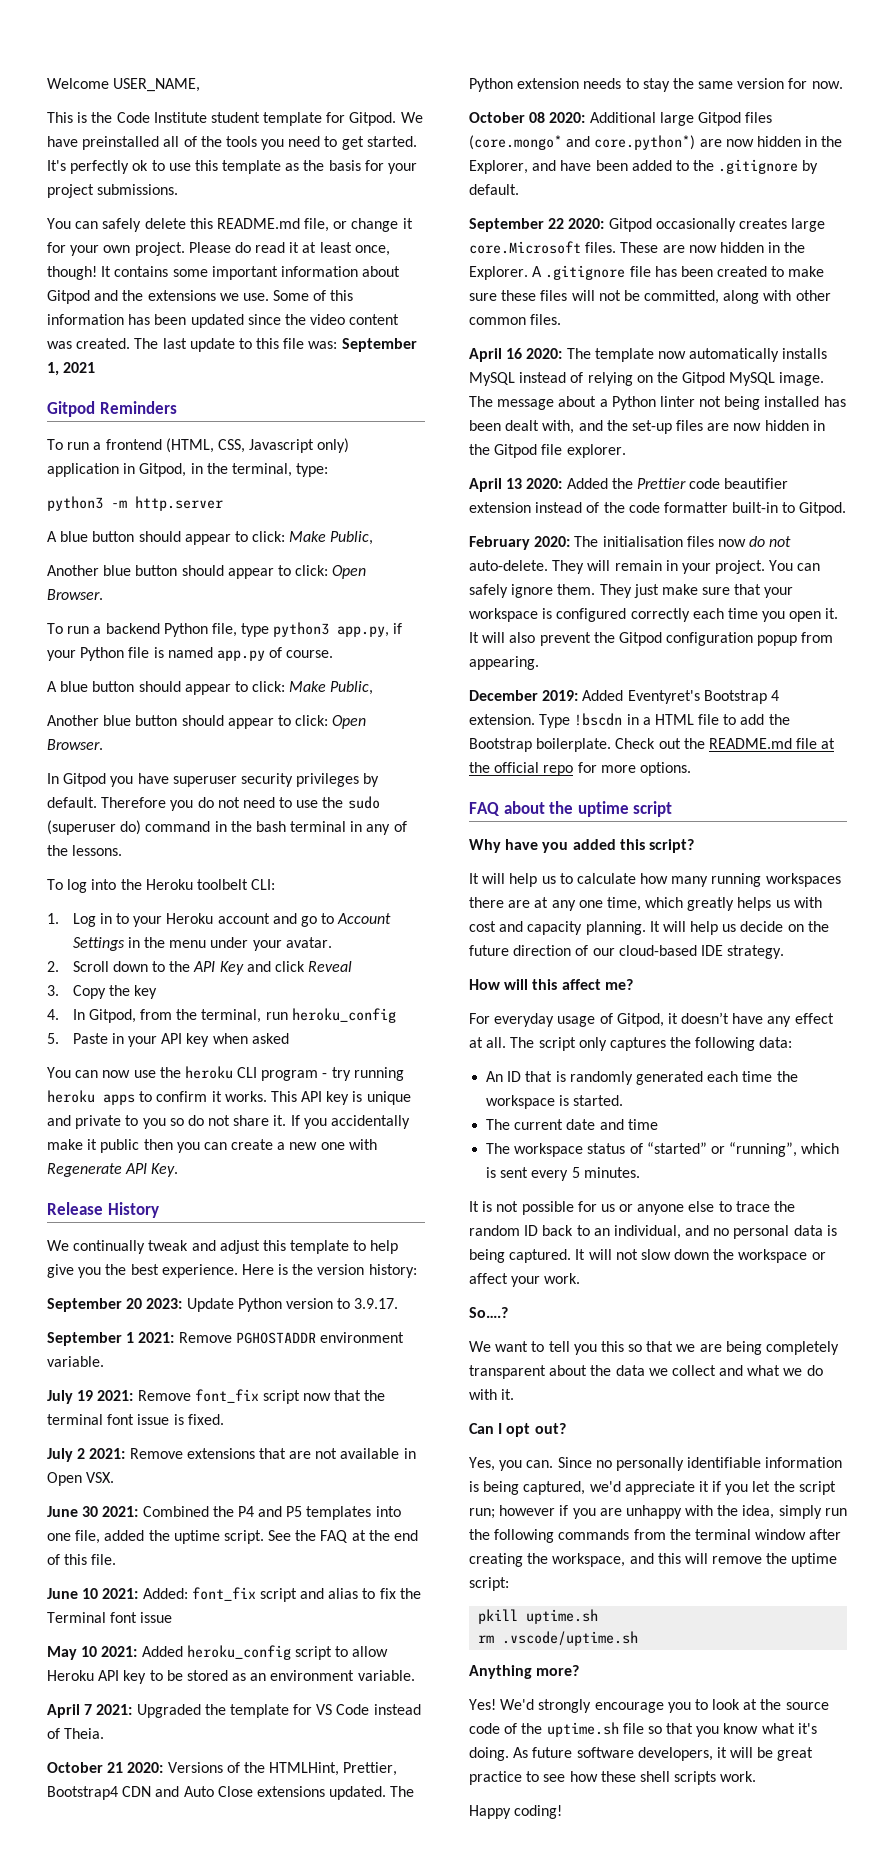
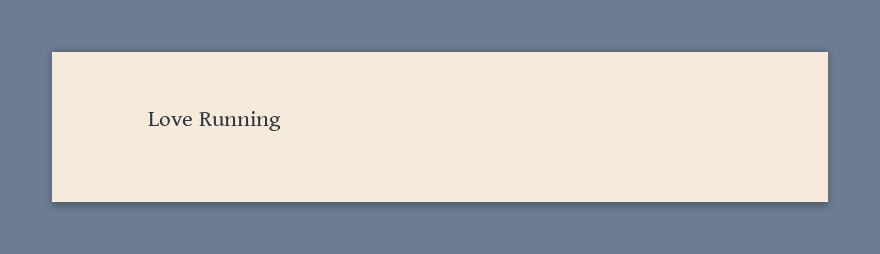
[47,78,201,92] [47,112,423,126] [47,136,417,150] [47,160,418,174] [47,184,179,198] [47,218,413,232] [47,242,390,256] [47,266,401,280] [47,290,354,304] [47,314,400,328] [47,338,417,352] [47,362,96,376] [47,401,177,417] [47,438,350,453] [47,463,329,477] [47,496,223,511] [47,531,374,545] [47,565,367,579] [47,589,103,600] [47,622,403,637] [47,647,334,661] [47,681,374,695] [47,715,367,729] [47,739,103,750] [47,773,380,787] [47,796,380,811] [47,820,407,835] [47,845,123,856] [47,879,276,893] [47,913,392,927] [72,937,332,951] [47,961,353,975] [47,985,158,999] [47,1008,396,1023] [47,1033,289,1047] [47,1066,404,1081] [47,1090,411,1105] [47,1115,411,1129] [47,1139,377,1153] [47,1163,179,1177] [47,1202,159,1218] [47,1240,399,1254] [47,1264,417,1278] [47,1298,399,1312] [47,1332,404,1346] [47,1356,104,1367] [47,1389,386,1404] [47,1414,224,1425] [47,1448,416,1462] [47,1472,115,1486] [47,1506,401,1520] [47,1530,419,1544] [47,1554,117,1565] [47,1587,421,1602] [47,1612,173,1623] [47,1645,389,1660] [47,1670,415,1684] [47,1704,421,1718] [47,1728,105,1739] [47,1762,398,1776] [47,1786,415,1800] [469,78,843,92] [469,112,773,126] [469,135,843,150] [469,159,819,174] [469,184,519,195] [469,218,826,232] [469,241,806,254] [469,265,825,280] [469,290,831,304] [469,314,562,325] [469,348,828,362] [469,372,825,386] [469,396,846,410] [469,420,825,434] [469,444,626,458] [469,478,789,492] [469,502,847,516] [469,536,792,550] [469,560,821,574] [469,584,794,598] [469,608,839,622] [469,632,834,646] [469,656,539,670] [469,690,779,704] [469,713,790,728] [469,738,836,752] [469,762,691,776] [469,801,673,817] [469,839,694,853] [469,873,841,887] [469,897,822,911] [469,921,829,935] [469,945,785,959] [469,979,633,990] [469,1012,834,1027] [469,1037,793,1051] [486,1071,798,1085] [486,1095,624,1109] [486,1119,658,1130] [486,1142,840,1157] [486,1167,640,1181] [469,1201,796,1215] [469,1225,837,1239] [469,1249,826,1263] [469,1273,581,1287] [469,1307,508,1318] [469,1341,840,1355] [469,1365,823,1379] [469,1389,515,1400] [469,1423,566,1437] [469,1457,843,1471] [469,1481,836,1495] [469,1505,847,1519] [469,1529,842,1543] [469,1553,838,1567] [469,1577,509,1591] [478,1609,599,1624] [478,1631,639,1646] [469,1665,580,1679] [469,1699,829,1713] [469,1722,817,1737] [469,1747,814,1761] [469,1771,757,1785] [469,1805,563,1819] Welcome USER_NAME, // This is the Code Institute student template for Gitpod. We have preinstalled all of the tools you need to get started. It's perfectly ok to use this template as the basis for your project submissions. // You can safely delete this README.md file, or change it for your own project. Please do read it at least once, though! It contains some important information about Gitpod and the extensions we use. Some of this information has been updated since the video content was created. The last update to this file was: September 1, 2021 // Gitpod Reminders // To run a frontend (HTML, CSS, Javascript only) application in Gitpod, in the terminal, type: // python3 -m http.server // A blue button should appear to click: Make Public, // Another blue button should appear to click: Open Browser. // To run a backend Python file, type python3 app.py, if your Python file is named app.py of course. // A blue button should appear to click: Make Public, // Another blue button should appear to click: Open Browser. // In Gitpod you have superuser security privileges by default. Therefore you do not need to use the sudo (superuser do) command in the bash terminal in any of the lessons. // To log into the Heroku toolbelt CLI: // 1. Log in to your Heroku account and go to Account Settings in the menu under your avatar. // 2. Scroll down to the API Key and click Reveal // 3. Copy the key // 4. In Gitpod, from the terminal, run heroku_config // 5. Paste in your API key when asked // You can now use the heroku CLI program - try running heroku apps to confirm it works. This API key is unique and private to you so do not share it. If you accidentally make it public then you can create a new one with Regenerate API Key. // Release History // We continually tweak and adjust this template to help give you the best experience. Here is the version history: // September 20 2023: Update Python version to 3.9.17. // September 1 2021: Remove PGHOSTADDR environment variable. // July 19 2021: Remove font_fix script now that the terminal font issue is fixed. // July 2 2021: Remove extensions that are not available in Open VSX. // June 30 2021: Combined the P4 and P5 templates into one file, added the uptime script. See the FAQ at the end of this file. // June 10 2021: Added: font_fix script and alias to fix the Terminal font issue // May 10 2021: Added heroku_config script to allow Heroku API key to be stored as an environment variable. // April 7 2021: Upgraded the template for VS Code instead of Theia. // October 21 2020: Versions of the HTMLHint, Prettier, Bootstrap4 CDN and Auto Close extensions updated. The Python extension needs to stay the same version for now. // October 08 2020: Additional large Gitpod files (core.mongo* and core.python*) are now hidden in the Explorer, and have been added to the .gitignore by default. // September 22 2020: Gitpod occasionally creates large core.Microsoft files. These are now hidden in the Explorer. A .gitignore file has been created to make sure these files will not be committed, along with other common files. // April 16 2020: The template now automatically installs MySQL instead of relying on the Gitpod MySQL image. The message about a Python linter not being installed has been dealt with, and the set-up files are now hidden in the Gitpod file explorer. // April 13 2020: Added the Prettier code beautifier extension instead of the code formatter built-in to Gitpod. // February 2020: The initialisation files now do not auto-delete. They will remain in your project. You can safely ignore them. They just make sure that your workspace is configured correctly each time you open it. It will also prevent the Gitpod configuration popup from appearing. // December 2019: Added Eventyret's Bootstrap 4 extension. Type !bscdn in a HTML file to add the Bootstrap boilerplate. Check out the README.md file at the official repo for more options. // FAQ about the uptime script // Why have you added this script? // It will help us to calculate how many running workspaces there are at any one time, which greatly helps us with cost and capacity planning. It will help us decide on the future direction of our cloud-based IDE strategy. // How will this affect me? // For everyday usage of Gitpod, it doesn’t have any effect at all. The script only captures the following data: // An ID that is randomly generated each time the workspace is started. // The current date and time // The workspace status of “started” or “running”, which is sent every 5 minutes. // It is not possible for us or anyone else to trace the random ID back to an individual, and no personal data is being captured. It will not slow down the workspace or affect your work. // So….? // We want to tell you this so that we are being completely transparent about the data we collect and what we do with it. // Can I opt out? // Yes, you can. Since no personally identifiable information is being captured, we'd appreciate it if you let the script run; however if you are unhappy with the idea, simply run the following commands from the terminal window after creating the workspace, and this will remove the uptime script: // pkill uptime.sh // rm .vscode/uptime.sh // Anything more? // Yes! We'd strongly encourage you to look at the source code of the uptime.sh file so that you know what it's doing. As future software developers, it will be great practice to see how these shell scripts work. // Happy coding! -> [148,111,282,131] Love Running

